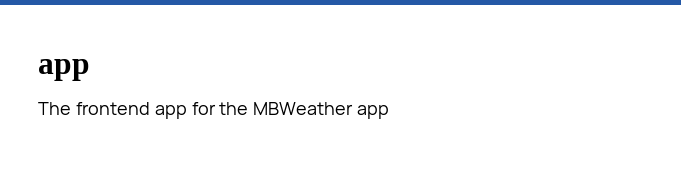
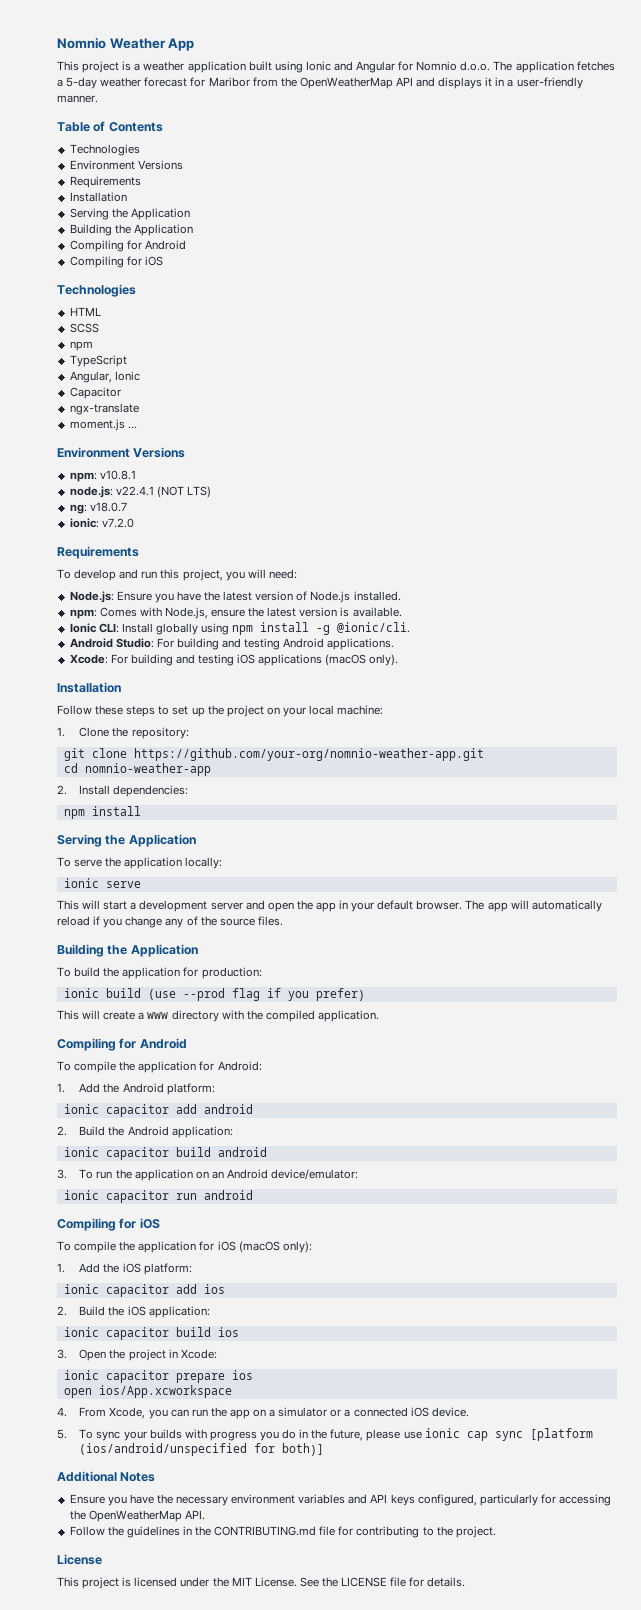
[38,59,90,81] [38,102,390,119] app // The frontend app for the MBWeather app -> [57,37,195,51] [57,61,615,73] [57,77,583,89] [57,95,98,103] [57,121,163,132] [69,144,140,156] [69,160,183,170] [69,176,141,188] [69,192,127,202] [69,208,190,220] [69,224,193,236] [69,240,186,252] [69,256,163,268] [57,284,136,297] [69,307,101,316] [69,323,99,333] [69,341,93,351] [69,355,127,367] [69,371,140,383] [69,387,121,399] [69,403,139,415] [69,419,137,431] [57,447,186,458] [69,470,136,482] [69,486,211,498] [69,502,127,514] [69,518,134,528] [57,546,139,559] [57,569,297,581] [69,591,401,603] [69,607,402,619] [69,622,411,635] [69,638,395,650] [69,654,399,666] [57,682,121,693] [57,705,384,717] [57,727,189,739] [63,748,484,761] [63,763,211,776] [57,785,189,797] [63,806,141,819] [57,834,196,847] [57,857,223,869] [63,878,141,888] [57,900,602,912] [57,916,283,928] [57,944,198,957] [57,967,262,979] [63,988,365,1001] [57,1010,379,1022] [57,1038,187,1051] [57,1061,262,1073] [57,1083,215,1095] [63,1104,253,1117] [57,1126,233,1138] [63,1147,267,1160] [57,1169,359,1181] [63,1190,253,1203] [57,1218,160,1231] [57,1241,312,1253] [57,1263,192,1275] [63,1284,225,1297] [57,1306,210,1318] [63,1327,239,1340] [57,1349,217,1361] [63,1370,253,1383] [63,1385,232,1398] [57,1407,469,1419] [57,1428,593,1441] [79,1443,325,1456] [57,1471,156,1482] [69,1494,612,1506] [69,1510,205,1522] [69,1526,496,1538] [57,1554,102,1565] [57,1577,466,1589] Nomnio Weather App // This project is a weather application built using Ionic and Angular for Nomnio d.o.o. The application fetches a 5-day weather forecast for Maribor from the OpenWeatherMap API and displays it in a user-friendly manner. // Table of Contents // Technologies // Environment Versions // Requirements // Installation // Serving the Application // Building the Application // Compiling for Android // Compiling for iOS // Technologies // HTML // SCSS // npm // TypeScript // Angular, Ionic // Capacitor // ngx-translate // moment.js ... // Environment Versions // npm: v10.8.1 // node.js: v22.4.1 (NOT LTS) // ng: v18.0.7 // ionic: v7.2.0 // Requirements // To develop and run this project, you will need: // Node.js: Ensure you have the latest version of Node.js installed. // npm: Comes with Node.js, ensure the latest version is available. // Ionic CLI: Install globally using npm install -g @ionic/cli. // Android Studio: For building and testing Android applications. // Xcode: For building and testing iOS applications (macOS only). // Installation // Follow these steps to set up the project on your local machine: // 1. Clone the repository: // git clone https://github.com/your-org/nomnio-weather-app.git // cd nomnio-weather-app // 2. Install dependencies: // npm install // Serving the Application // To serve the application locally: // ionic serve // This will start a development server and open the app in your default browser. The app will automatically reload if you change any of the source files. // Building the Application // To build the application for production: // ionic build (use --prod flag if you prefer) // This will create a www directory with the compiled application. // Compiling for Android // To compile the application for Android: // 1. Add the Android platform: // ionic capacitor add android // 2. Build the Android application: // ionic capacitor build android // 3. To run the application on an Android device/emulator: // ionic capacitor run android // Compiling for iOS // To compile the application for iOS (macOS only): // 1. Add the iOS platform: // ionic capacitor add ios // 2. Build the iOS application: // ionic capacitor build ios // 3. Open the project in Xcode: // ionic capacitor prepare ios // open ios/App.xcworkspace // 4. From Xcode, you can run the app on a simulator or a connected iOS device. // 5. To sync your builds with progress you do in the future, please use ionic cap sync [platform (ios/android/unspecified for both)] // Additional Notes // Ensure you have the necessary environment variables and API keys configured, particularly for accessing the OpenWeatherMap API. // Follow the guidelines in the CONTRIBUTING.md file for contributing to the project. // License // This project is licensed under the MIT License. See the LICENSE file for details.

